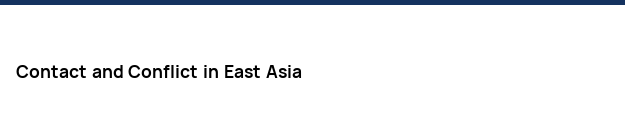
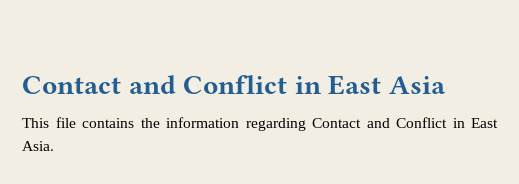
(302, 71) none -> [22,117,498,131] [22,141,54,151] // This file contains the information regarding Contact and Conflict in East Asia.

